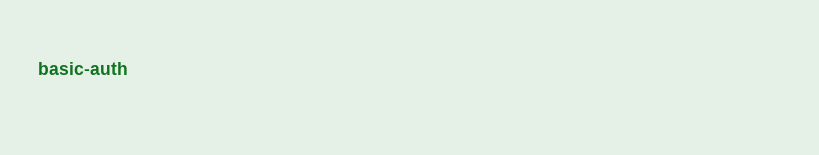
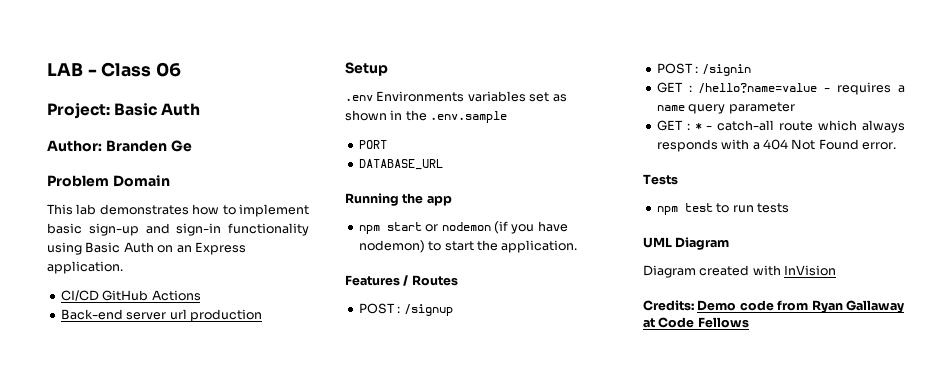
[38,62,128,75] basic-auth -> [47,62,182,77] [47,103,201,119] [47,140,192,152] [47,175,170,187] [47,204,309,217] [47,223,309,236] [47,242,246,255] [47,261,123,274] [60,290,201,301] [60,309,262,322] [345,62,388,76] [345,91,567,102] [345,110,508,123] [358,140,387,149] [358,159,443,170] [345,193,452,206] [358,221,568,234] [358,240,578,253] [345,275,458,286] [358,303,453,316] [656,63,751,76] [656,82,905,95] [656,102,795,114] [656,120,905,133] [656,139,896,152] [643,174,678,185] [656,203,789,215] [643,237,730,250] [643,265,837,278] [643,300,904,313] [643,317,749,328] LAB - Class 06 // Project: Basic Auth // Author: Branden Ge // Problem Domain // This lab demonstrates how to implement basic sign-up and sign-in functionality using Basic Auth on an Express application. // CI/CD GitHub Actions // Back-end server url production // Setup // .env Environments variables set as shown in the .env.sample // PORT // DATABASE_URL // Running the app // npm start or nodemon (if you have nodemon) to start the application. // Features / Routes // POST : /signup // POST : /signin // GET : /hello?name=value - requires a name query parameter // GET : * - catch-all route which always responds with a 404 Not Found error. // Tests // npm test to run tests // UML Diagram // Diagram created with InVision // Credits: Demo code from Ryan Gallaway at Code Fellows

